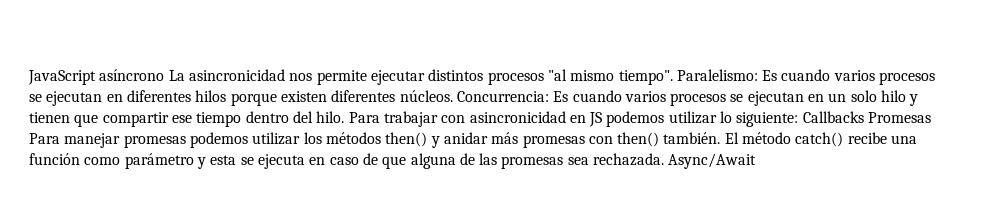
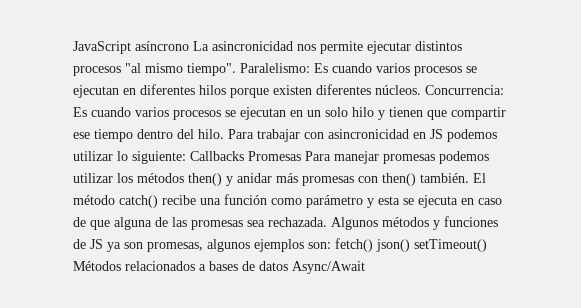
(665, 159) none -> [331,216,498,230] [73,238,487,252] [73,261,288,271] Algunos métodos y funciones de JS ya son promesas, algunos ejemplos son: fetch() json() setTimeout() Métodos relacionados a bases de datos

